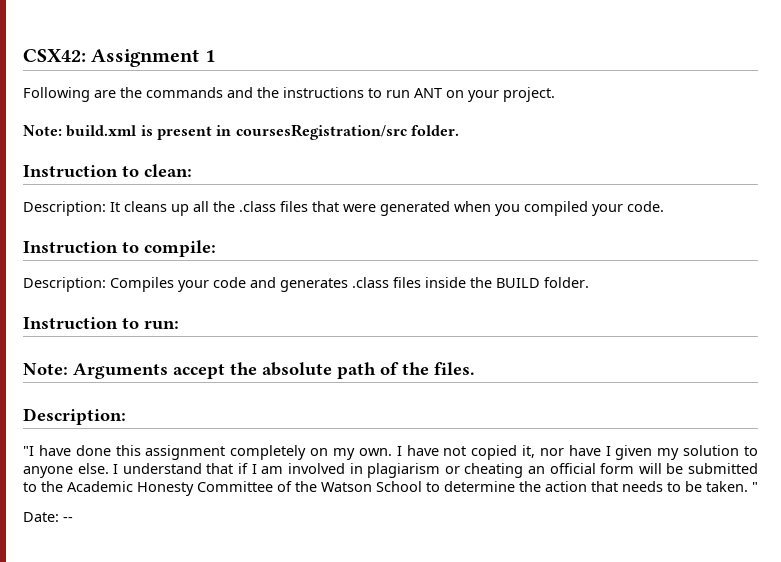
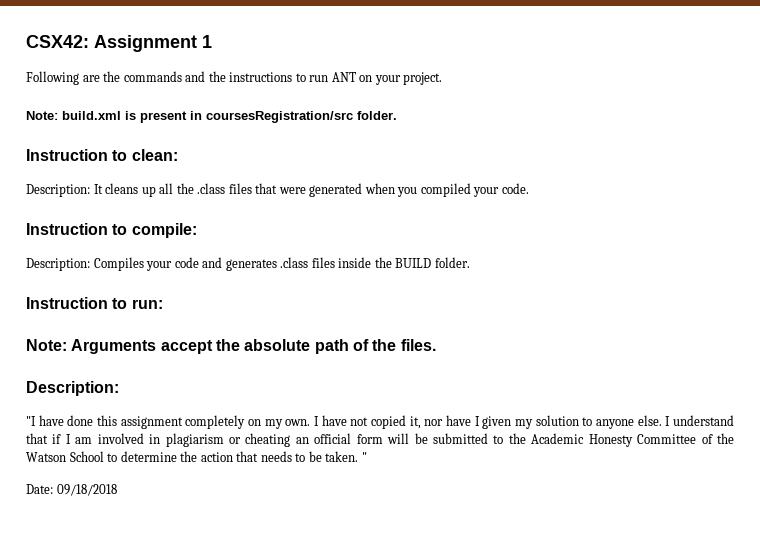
[63,517,73,522] -- -> [56,484,117,496] 09/18/2018

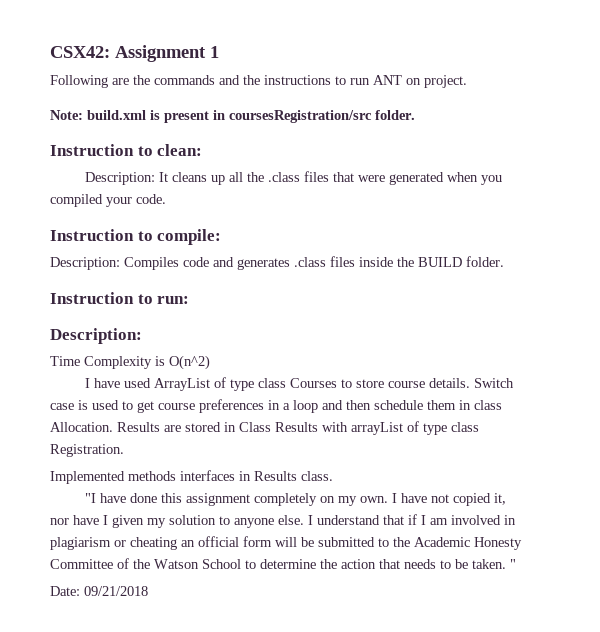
[374,75,401,85] your -> (421, 81) none
[146,261,173,271] your -> (179, 263) none
[26,339,436,354] [26,381,119,396] Note: Arguments accept the absolute path of the files. // Description: -> [50,328,142,344] [50,355,210,370] [84,377,514,391] [50,399,502,413] [50,421,479,435] [50,444,124,457] [50,470,333,484] Description: // Time Complexity is O(n^2) // I have used ArrayList of type class Courses to store course details. Switch case is used to get course preferences in a loop and then schedule them in class Allocation. Results are stored in Class Results with arrayList of type class Registration. // Implemented methods interfaces in Results class.
[56,484,117,496] 09/18/2018 -> [84,586,148,596] 09/21/2018

